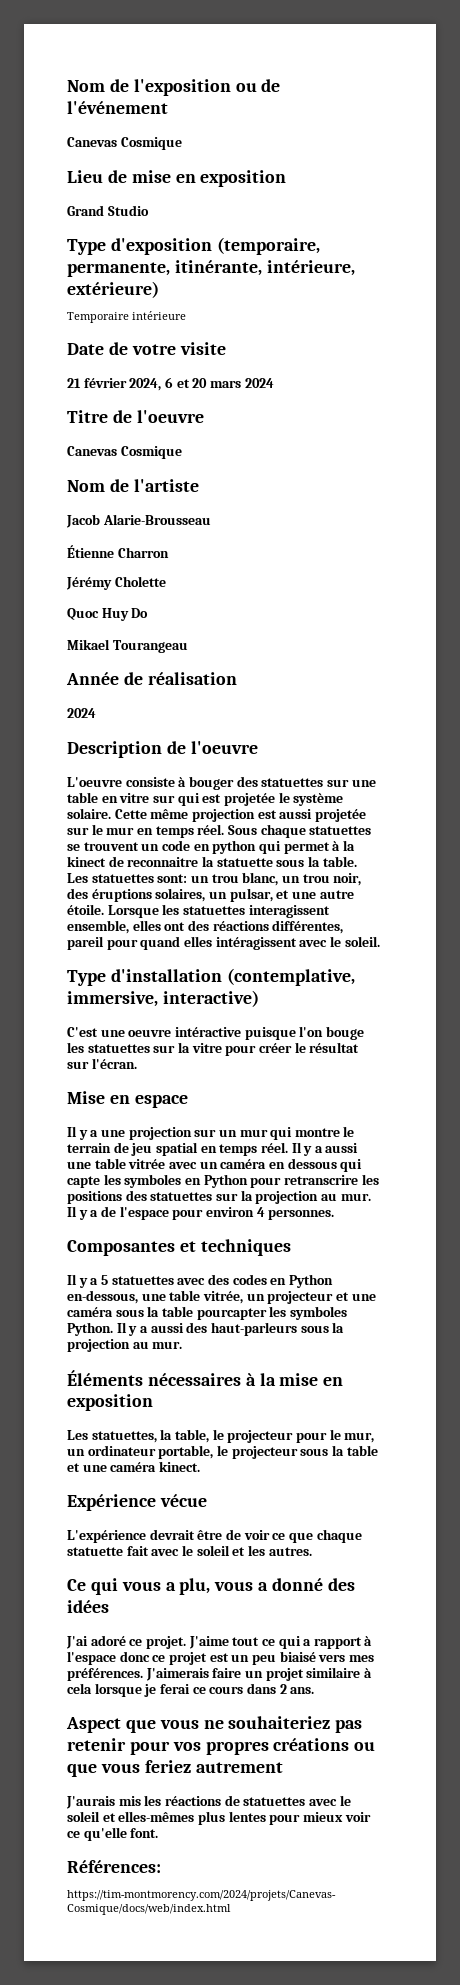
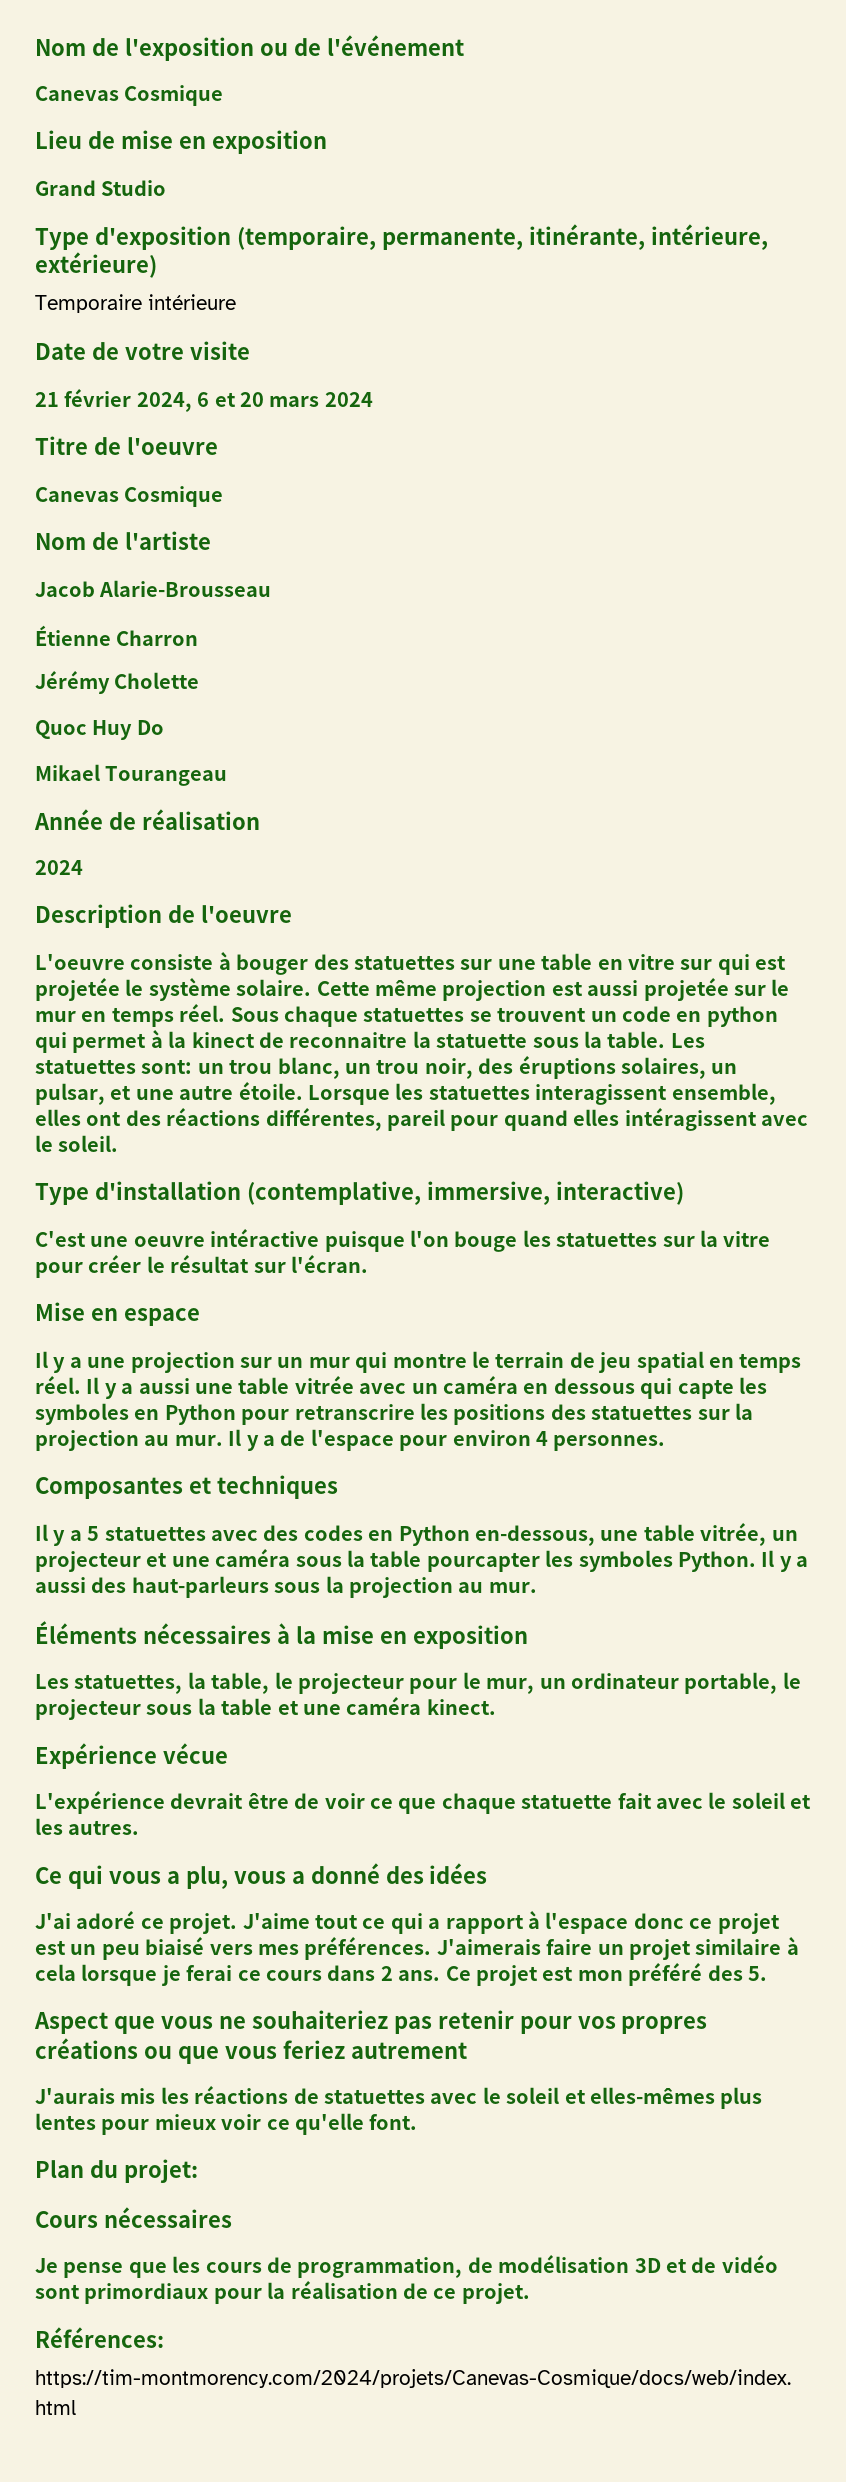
(315, 1690) none -> [445,1963,767,1986] Ce projet est mon préféré des 5.
(159, 1833) none -> [35,2159,198,2183] [35,2207,232,2228] [35,2255,778,2278] [35,2281,530,2304] // Plan du projet: // Cours nécessaires // Je pense que les cours de programmation, de modélisation 3D et de vidéo sont primordiaux pour la réalisation de ce projet.

